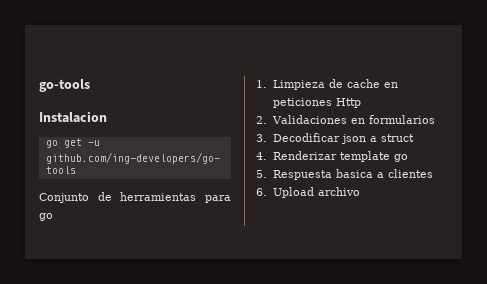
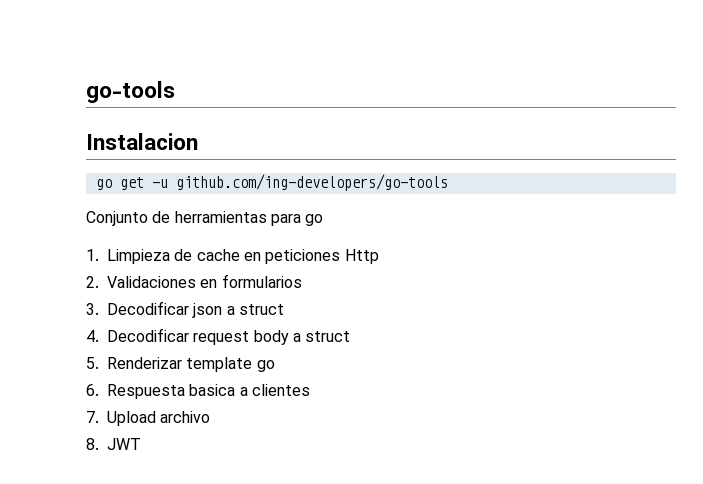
(267, 156) none -> [107,328,351,345] [86,357,99,369] Decodificar request body a struct // 5.
[256,170,267,178] 5. -> [86,384,99,396] 6.
[256,188,267,196] 6. -> [86,411,99,423] 7.
(360, 191) none -> [86,438,141,450] // 8. JWT

